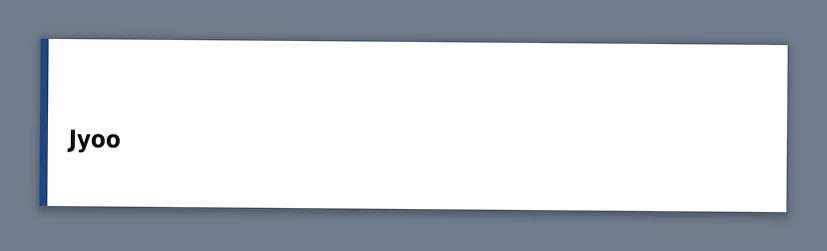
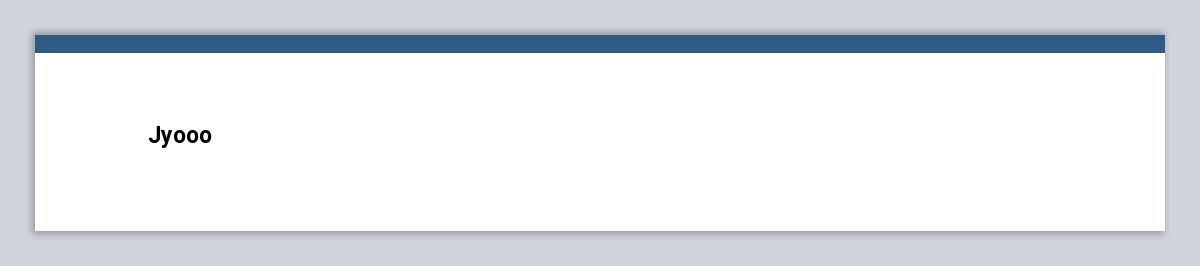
[66,129,121,154] Jyoo -> [148,126,212,148] Jyooo

